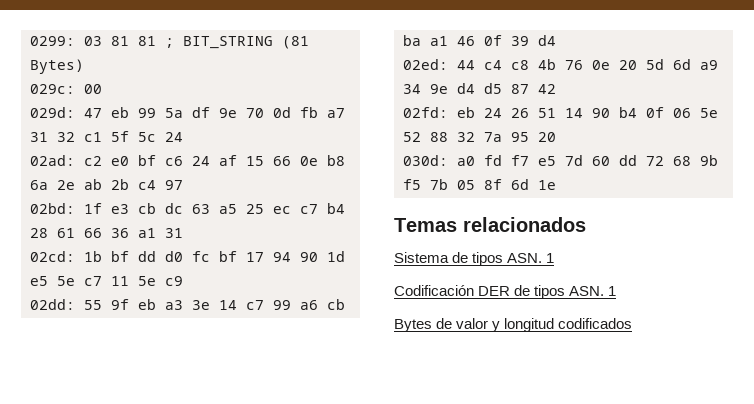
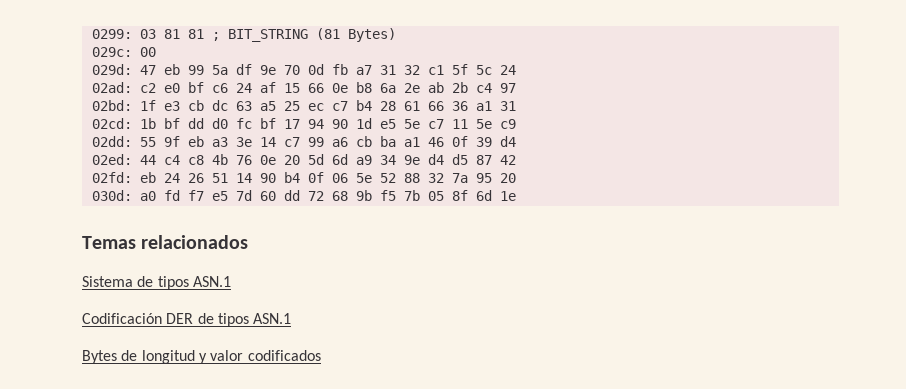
[507,253,555,263] ASN. 1 -> [192,276,231,287] ASN.1
[569,286,617,296] ASN. 1 -> [253,313,292,324] ASN.1
[456,318,555,332] valor y longitud -> [141,350,244,364] longitud y valor

